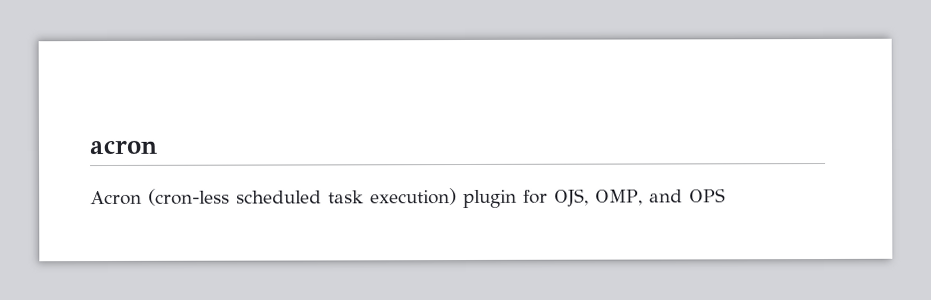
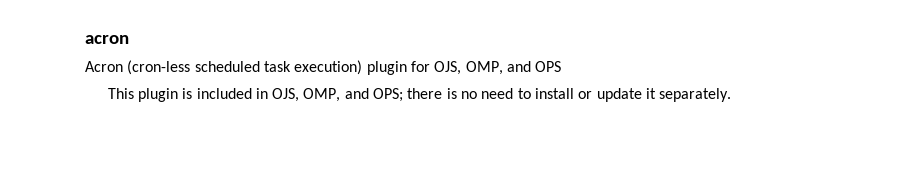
(726, 195) none -> [107,88,732,102] // This plugin is included in OJS, OMP, and OPS; there is no need to install or update it separately.

